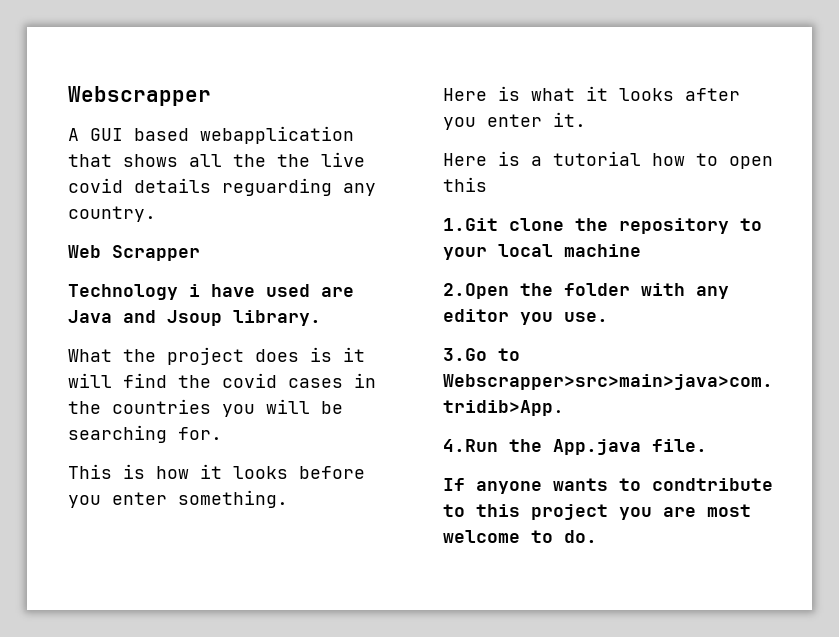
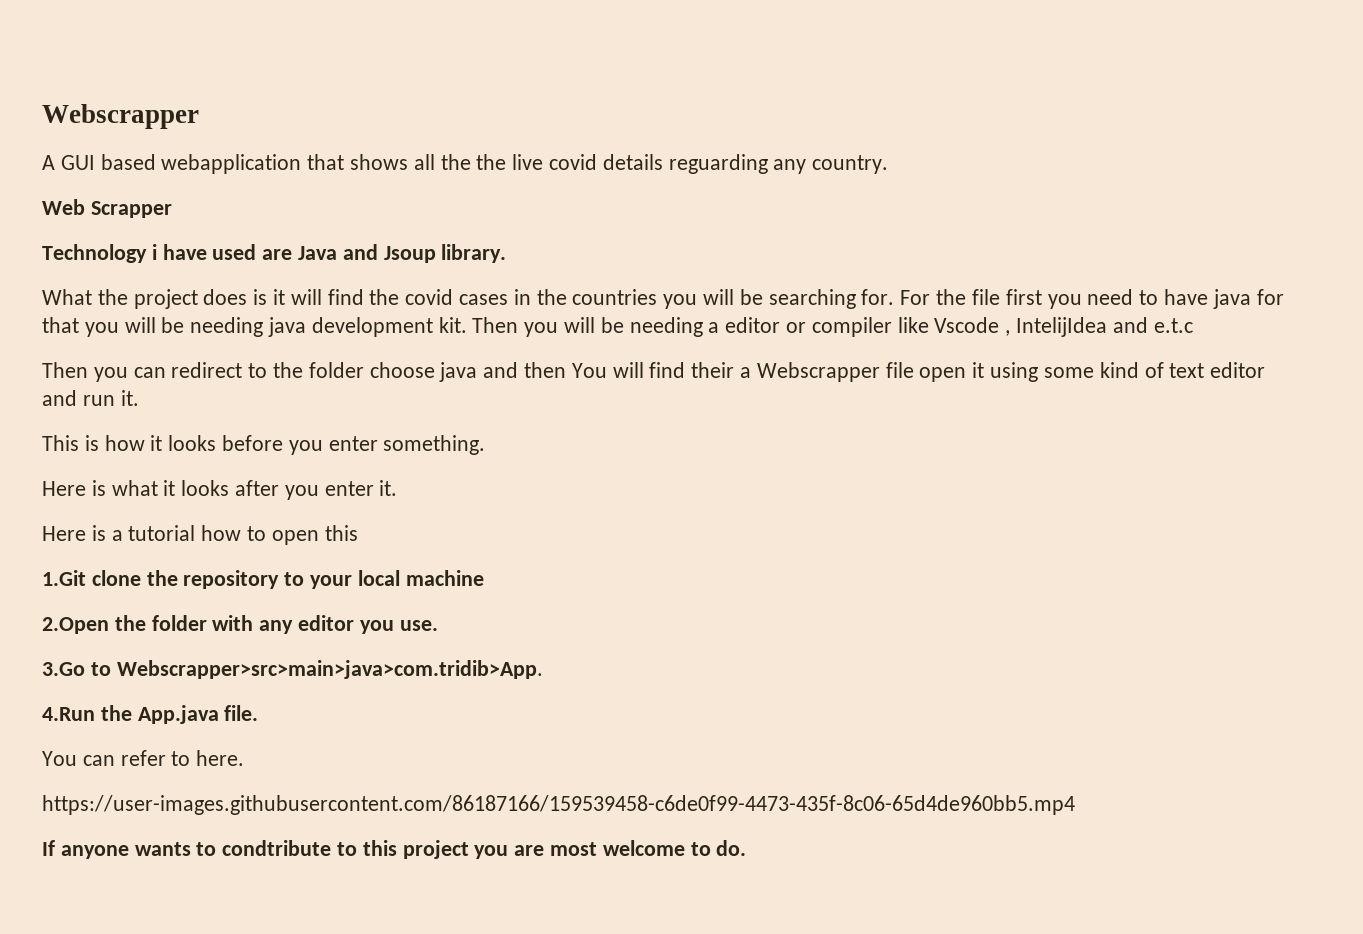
(222, 433) none -> [900,289,1284,309] [42,317,1193,337] [42,362,1266,382] [42,390,139,406] For the file first you need to have java for that you will be needing java development kit. Then you will be needing a editor or compiler like Vscode , IntelijIdea and e.t.c // Then you can redirect to the folder choose java and then You will find their a Webscrapper file open it using some kind of text editor and run it.
(707, 445) none -> [42,750,245,766] [42,795,1075,815] // You can refer to here. // https://user-images.githubusercontent.com/86187166/159539458-c6de0f99-4473-435f-8c06-65d4de960bb5.mp4

